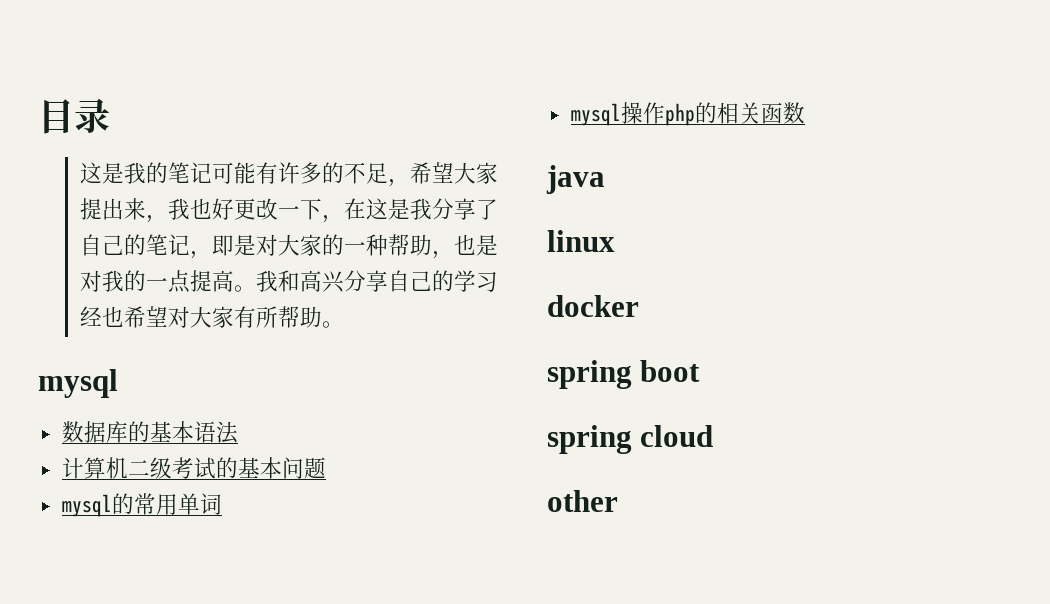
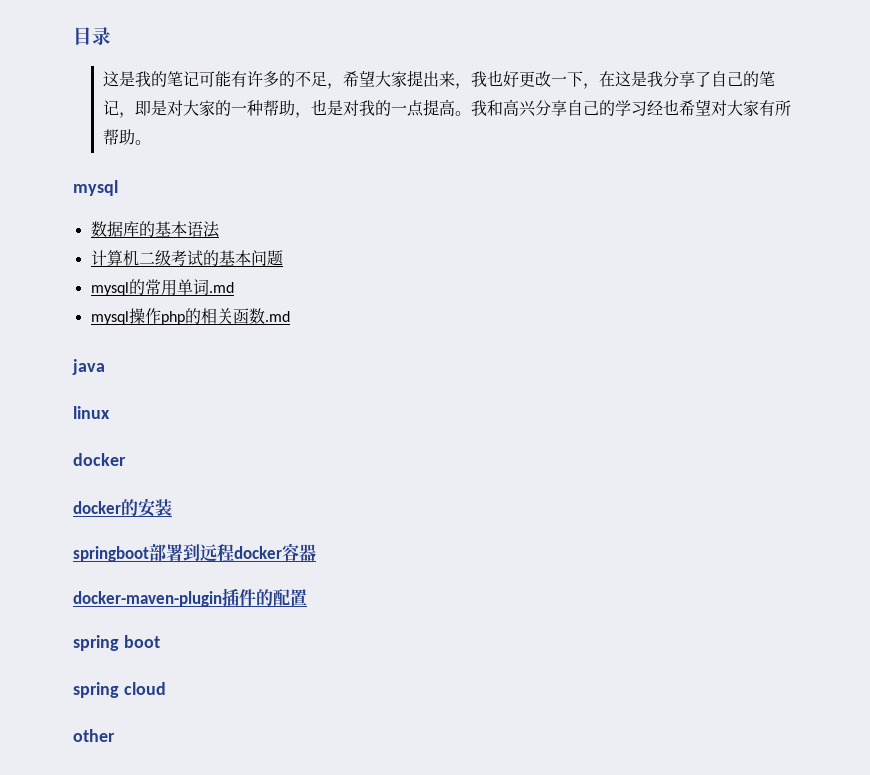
(222, 504) none -> [208,282,234,293] .md
(805, 113) none -> [264,311,290,322] .md
(639, 306) none -> [73,498,172,517] [73,543,316,562] [73,588,307,607] // docker的安装 // springboot部署到远程docker容器 // docker-maven-plugin插件的配置

